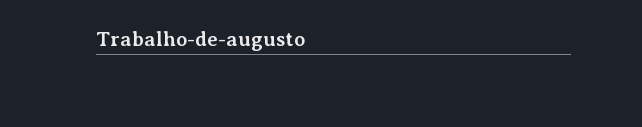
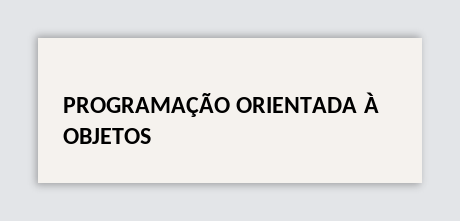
[96,31,305,51] Trabalho-de-augusto -> [63,92,379,117] [63,128,151,144] PROGRAMAÇÃO ORIENTADA À OBJETOS

